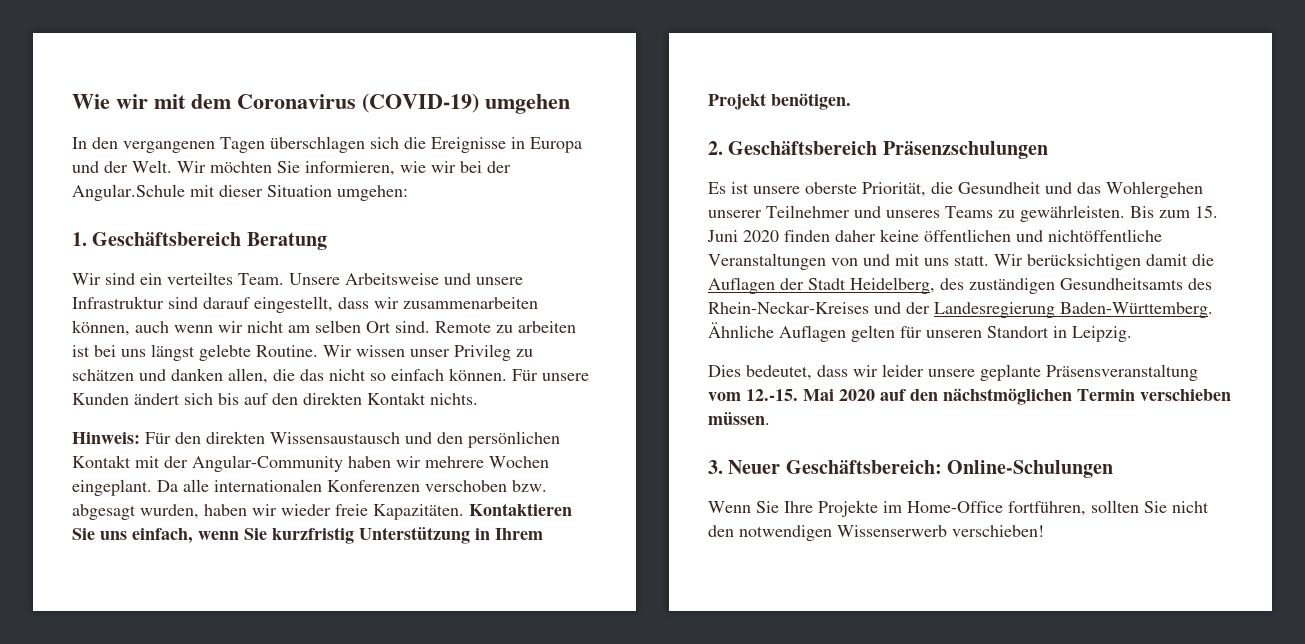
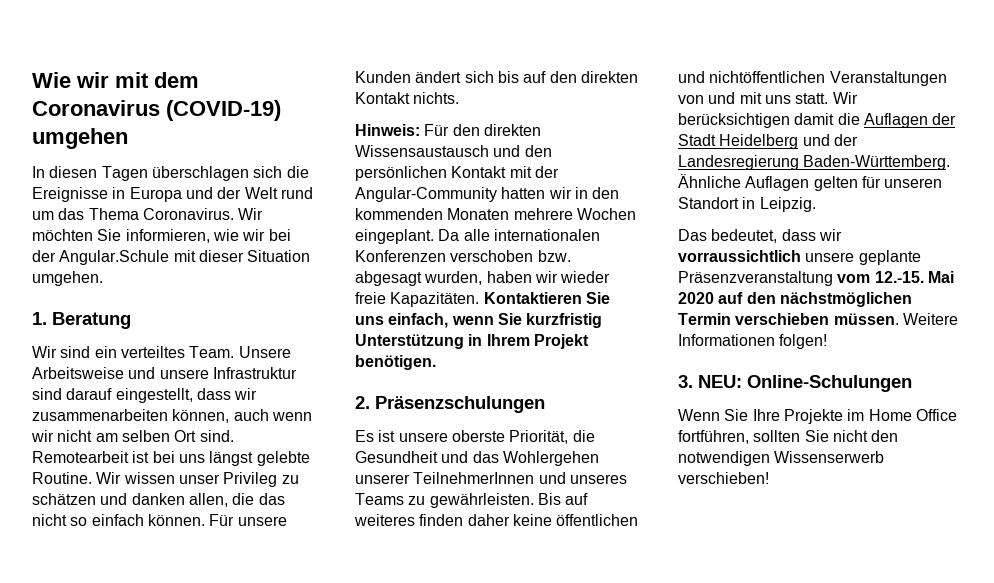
[92,137,215,153] den vergangenen -> [49,166,98,178] diesen
[132,160,172,173] Welt. -> [244,187,313,199] [32,208,234,220] Welt rund um das Thema Coronavirus.
[337,185,408,201] umgehen: -> [32,271,103,286] umgehen.
[92,232,242,246] Geschäftsbereich -> (47, 318) none
[435,321,576,333] Remote zu arbeiten -> [32,451,129,463] Remotearbeit
[348,456,421,468] haben wir -> [501,187,620,199] [355,208,510,220] hatten wir in den kommenden Monaten
[728,141,878,155] Geschäftsbereich -> (370, 402) none
[766,205,850,218] Teilnehmer -> [413,472,535,484] TeilnehmerInnen
[1159,205,1218,218] [707,230,779,242] zum 15. Juni 2020 -> [565,493,589,505] [354,514,415,526] auf weiteres
[1048,229,1162,242] nichtöffentliche -> [709,71,826,83] nichtöffentlichen
[850,277,1212,294] [708,301,869,314] Heidelberg, des zuständigen Gesundheitsamts des Rhein-Neckar-Kreises -> [719,134,799,149] Heidelberg
[708,365,741,377] Dies -> [678,229,707,241] Das
[882,364,924,377] leider -> [678,250,801,262] vorraussichtlich
[1046,364,1198,381] Präsensveranstaltung -> [678,271,833,286] Präsenzveranstaltung
(770, 418) none -> [902,313,958,325] [678,334,828,349] Weitere Informationen folgen!
[728,460,942,474] Neuer Geschäftsbereich: -> [698,375,742,388] NEU:
[907,501,1003,513] Home-Office -> [868,409,957,421] Home Office

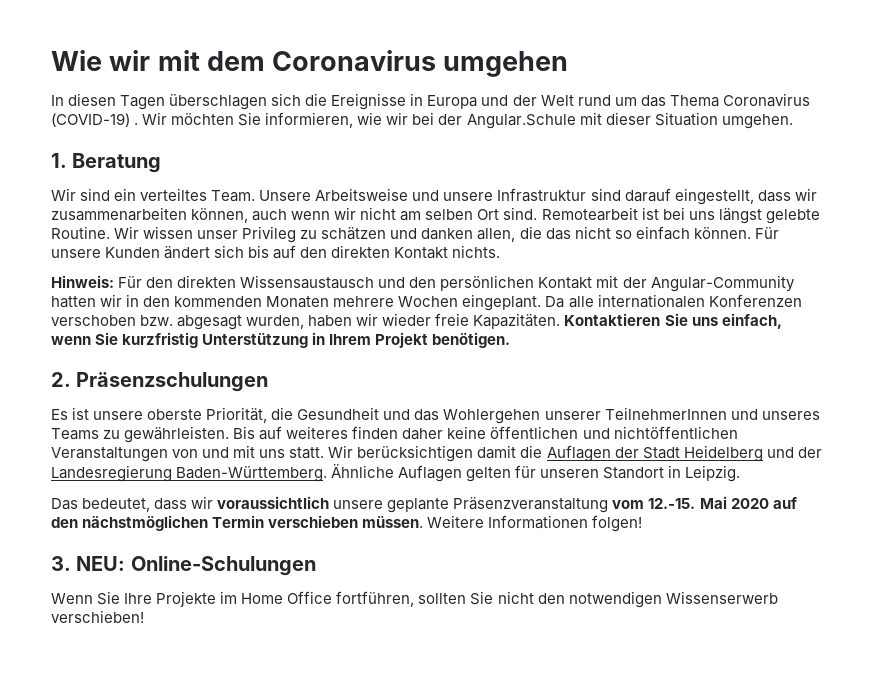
[166,100,281,121] (COVID-19) -> (437, 60) none
[142,208,234,220] Coronavirus. -> [722,93,810,107] [51,113,139,127] Coronavirus (COVID-19) .
[678,250,801,262] vorraussichtlich -> [217,496,330,509] voraussichtlich

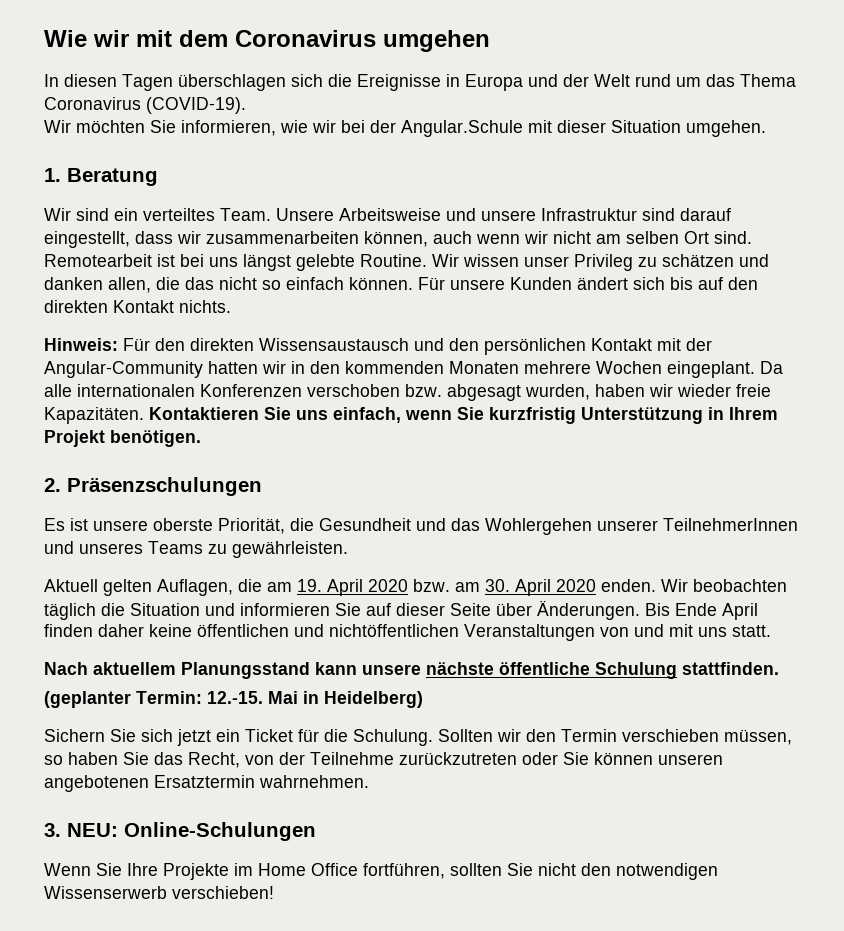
[51,113,139,127] (COVID-19) . -> [146,97,246,114] (COVID-19). //
[233,426,349,440] Bis auf weiteres -> [44,579,787,596] [44,600,758,620] // Aktuell gelten Auflagen, die am 19. April 2020 bzw. am 30. April 2020 enden. Wir beobachten täglich die Situation und informieren Sie auf dieser Seite über Änderungen. Bis Ende April
[328,445,822,462] [51,464,741,482] [51,496,797,513] [51,515,643,532] Wir berücksichtigen damit die Auflagen der Stadt Heidelberg und der Landesregierung Baden-Württemberg. Ähnliche Auflagen gelten für unseren Standort in Leipzig. // Das bedeutet, dass wir voraussichtlich unsere geplante Präsenzveranstaltung vom 12.-15. Mai 2020 auf den nächstmöglichen Termin verschieben müssen. Weitere Informationen folgen! -> [44,662,779,679] [44,691,423,708] [44,729,792,746] [44,752,723,768] [44,775,369,792] // Nach aktuellem Planungsstand kann unsere nächste öffentliche Schulung stattfinden. // (geplanter Termin: 12.-15. Mai in Heidelberg) // Sichern Sie sich jetzt ein Ticket für die Schulung. Sollten wir den Termin verschieben müssen, so haben Sie das Recht, von der Teilnehme zurückzutreten oder Sie können unseren angebotenen Ersatztermin wahrnehmen.

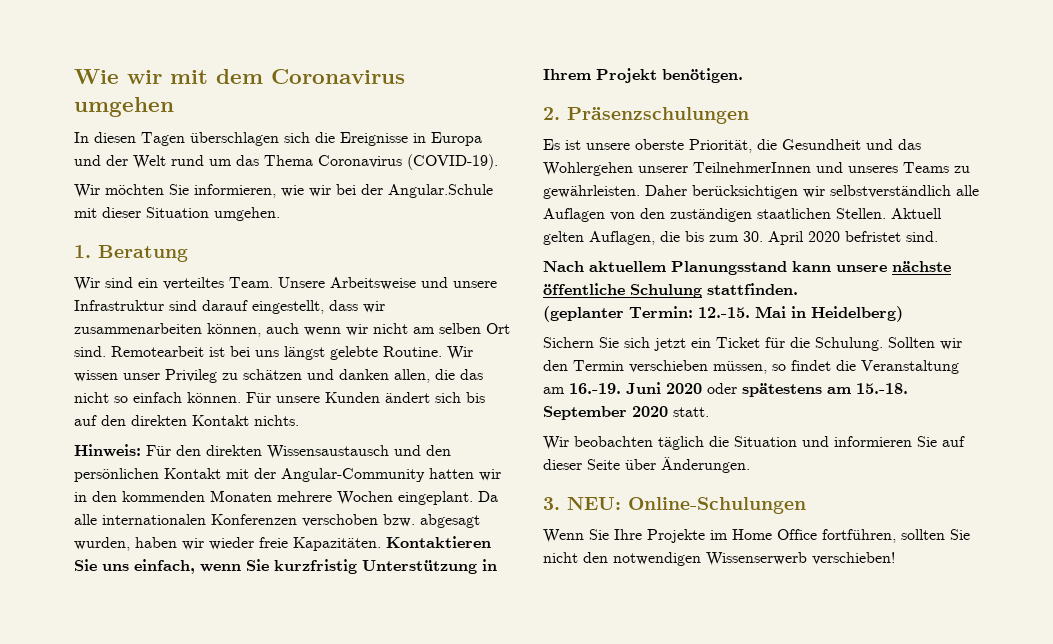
[44,579,787,596] [44,600,758,620] [44,624,771,641] // Aktuell gelten Auflagen, die am 19. April 2020 bzw. am 30. April 2020 enden. Wir beobachten täglich die Situation und informieren Sie auf dieser Seite über Änderungen. Bis Ende April finden daher keine öffentlichen und nichtöffentlichen Veranstaltungen von und mit uns statt. -> [645,185,979,199] [543,208,942,222] [543,231,938,245] Daher berücksichtigen wir selbstverständlich alle Auflagen von den zuständigen staatlichen Stellen. Aktuell gelten Auflagen, die bis zum 30. April 2020 befristet sind.
[68,752,723,768] [44,775,369,792] haben Sie das Recht, von der Teilnehme zurückzutreten oder Sie können unseren angebotenen Ersatztermin wahrnehmen. -> [791,360,959,374] [543,382,908,397] [543,406,709,420] [543,436,965,450] [543,457,750,473] findet die Veranstaltung am 16.-19. Juni 2020 oder spätestens am 15.-18. September 2020 statt. // Wir beobachten täglich die Situation und informieren Sie auf dieser Seite über Änderungen.

